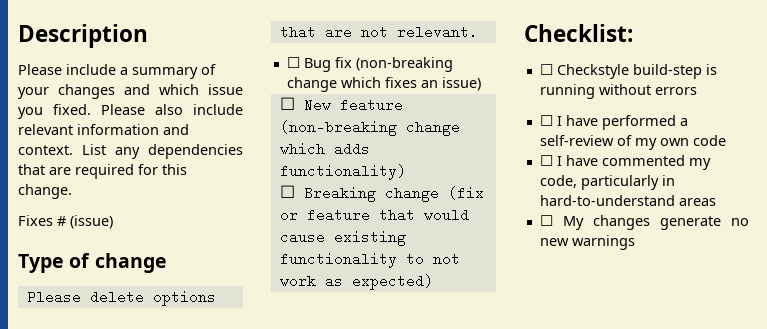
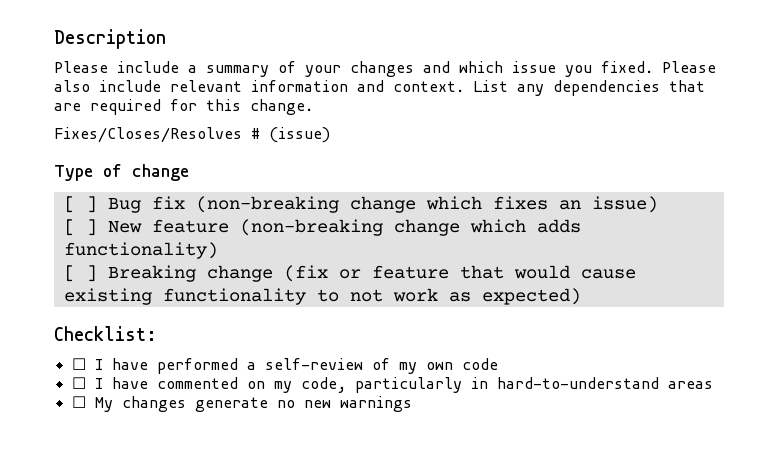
[18,215,53,226] Fixes -> [54,127,242,143] Fixes/Closes/Resolves
[26,290,216,306] [279,25,478,39] [286,57,300,68] Please delete options that are not relevant. // ☐ -> [63,196,97,213] [ ]
[279,97,295,110] ☐ -> [63,219,97,236] [ ]
[279,185,295,198] ☐ -> [63,265,97,282] [ ]
[539,64,717,79] [539,84,697,99] // ☐ Checkstyle build-step is running without errors -> (157, 333) none
(685, 160) none -> [246,381,265,389] on

